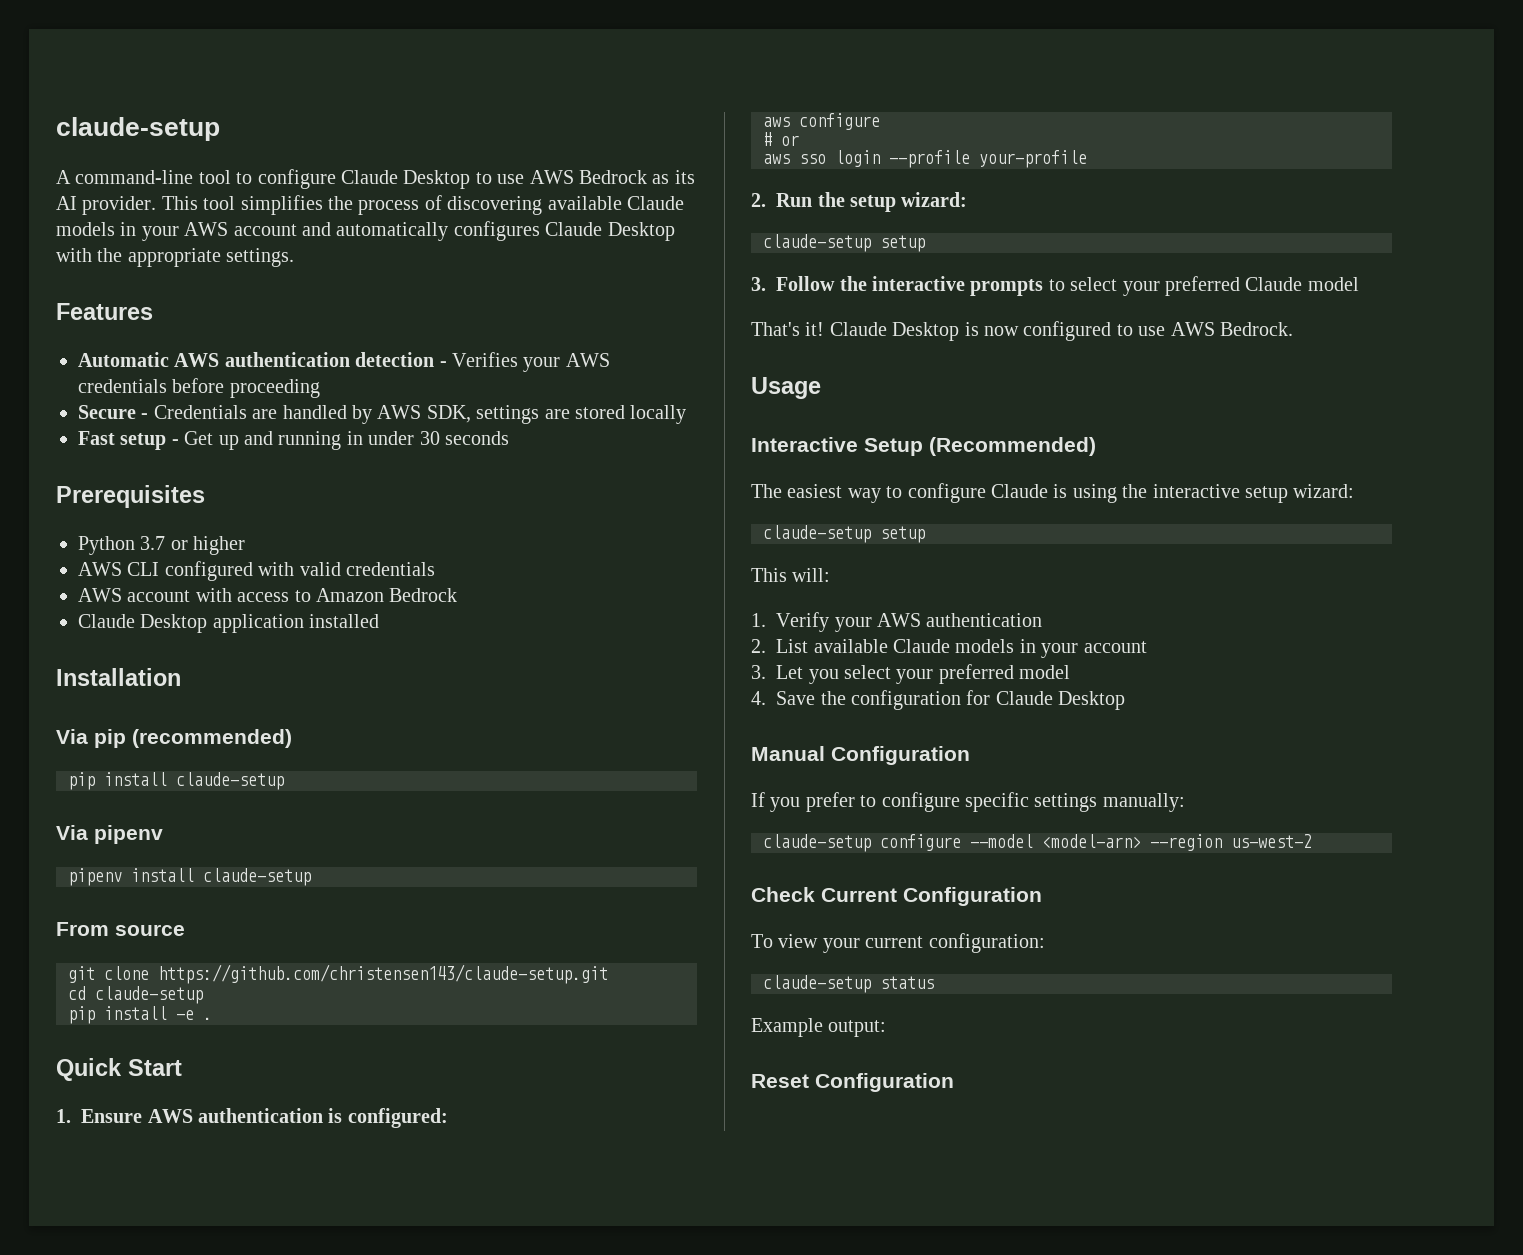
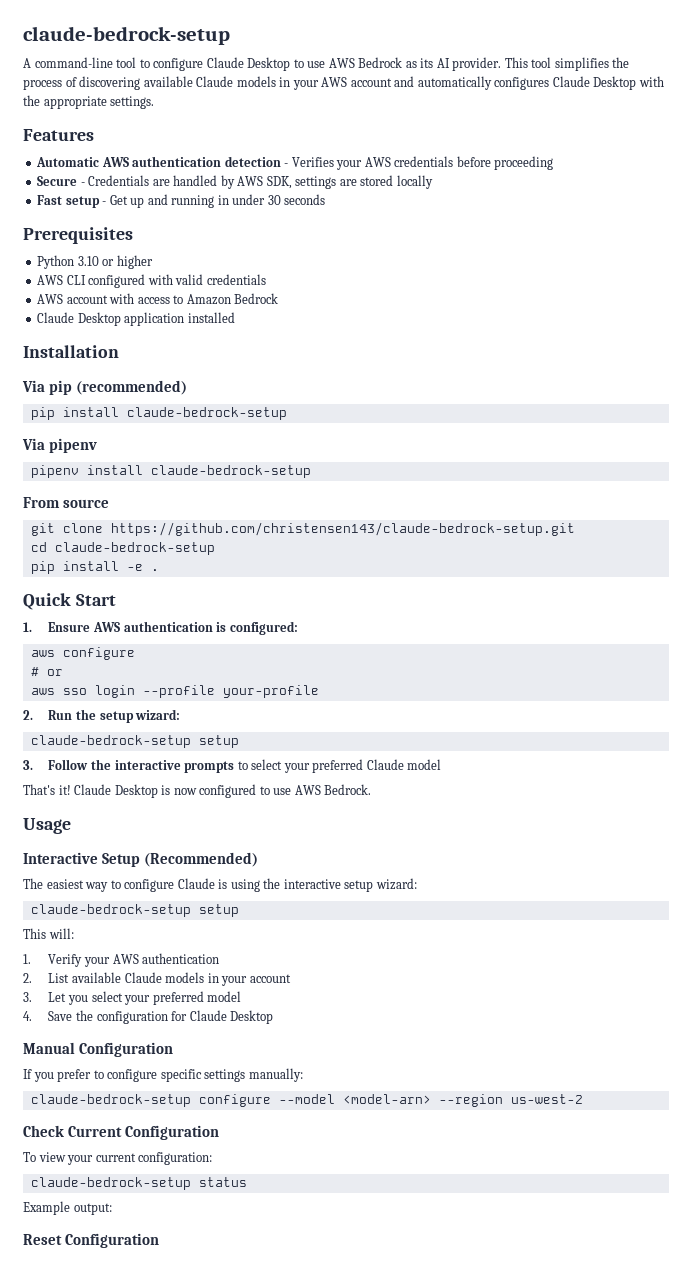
[56,117,220,141] claude-setup -> [23,26,230,45] claude-bedrock-setup
[140,536,166,550] 3.7 -> [77,256,99,266] 3.10
[176,772,284,790] claude-setup -> [126,407,287,420] claude-bedrock-setup
[203,868,311,886] claude-setup -> [150,465,311,478] claude-bedrock-setup
[158,964,608,984] https://github.com/christensen143/claude-setup.git -> [110,522,575,536] https://github.com/christensen143/claude-bedrock-setup.git
[95,986,203,1004] claude-setup -> [54,542,215,555] claude-bedrock-setup
[763,234,871,252] claude-setup -> [30,735,191,748] claude-bedrock-setup
[763,525,871,543] claude-setup -> [30,904,191,917] claude-bedrock-setup
[763,834,871,852] claude-setup -> [30,1094,191,1107] claude-bedrock-setup
[763,975,871,993] claude-setup -> [30,1177,191,1190] claude-bedrock-setup

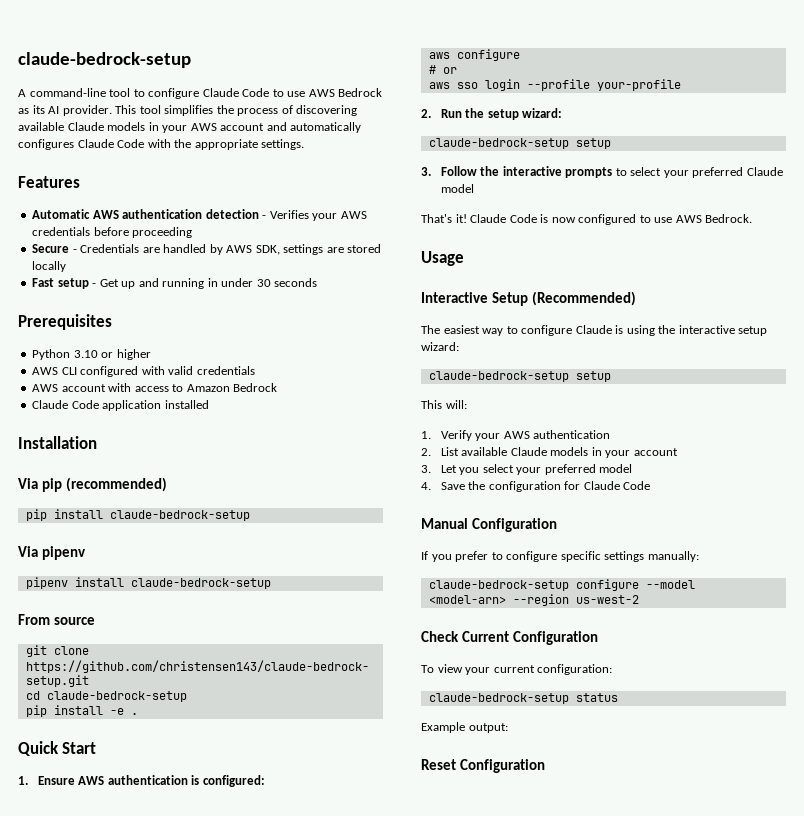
[247,57,291,71] Desktop -> [242,88,270,97] Code
[593,76,637,90] Desktop -> [117,139,145,148] Code
[77,312,121,326] Desktop -> [71,400,99,409] Code
[114,784,158,798] Desktop -> [509,214,537,223] Code
[230,1010,274,1024] Desktop -> [623,481,651,490] Code

